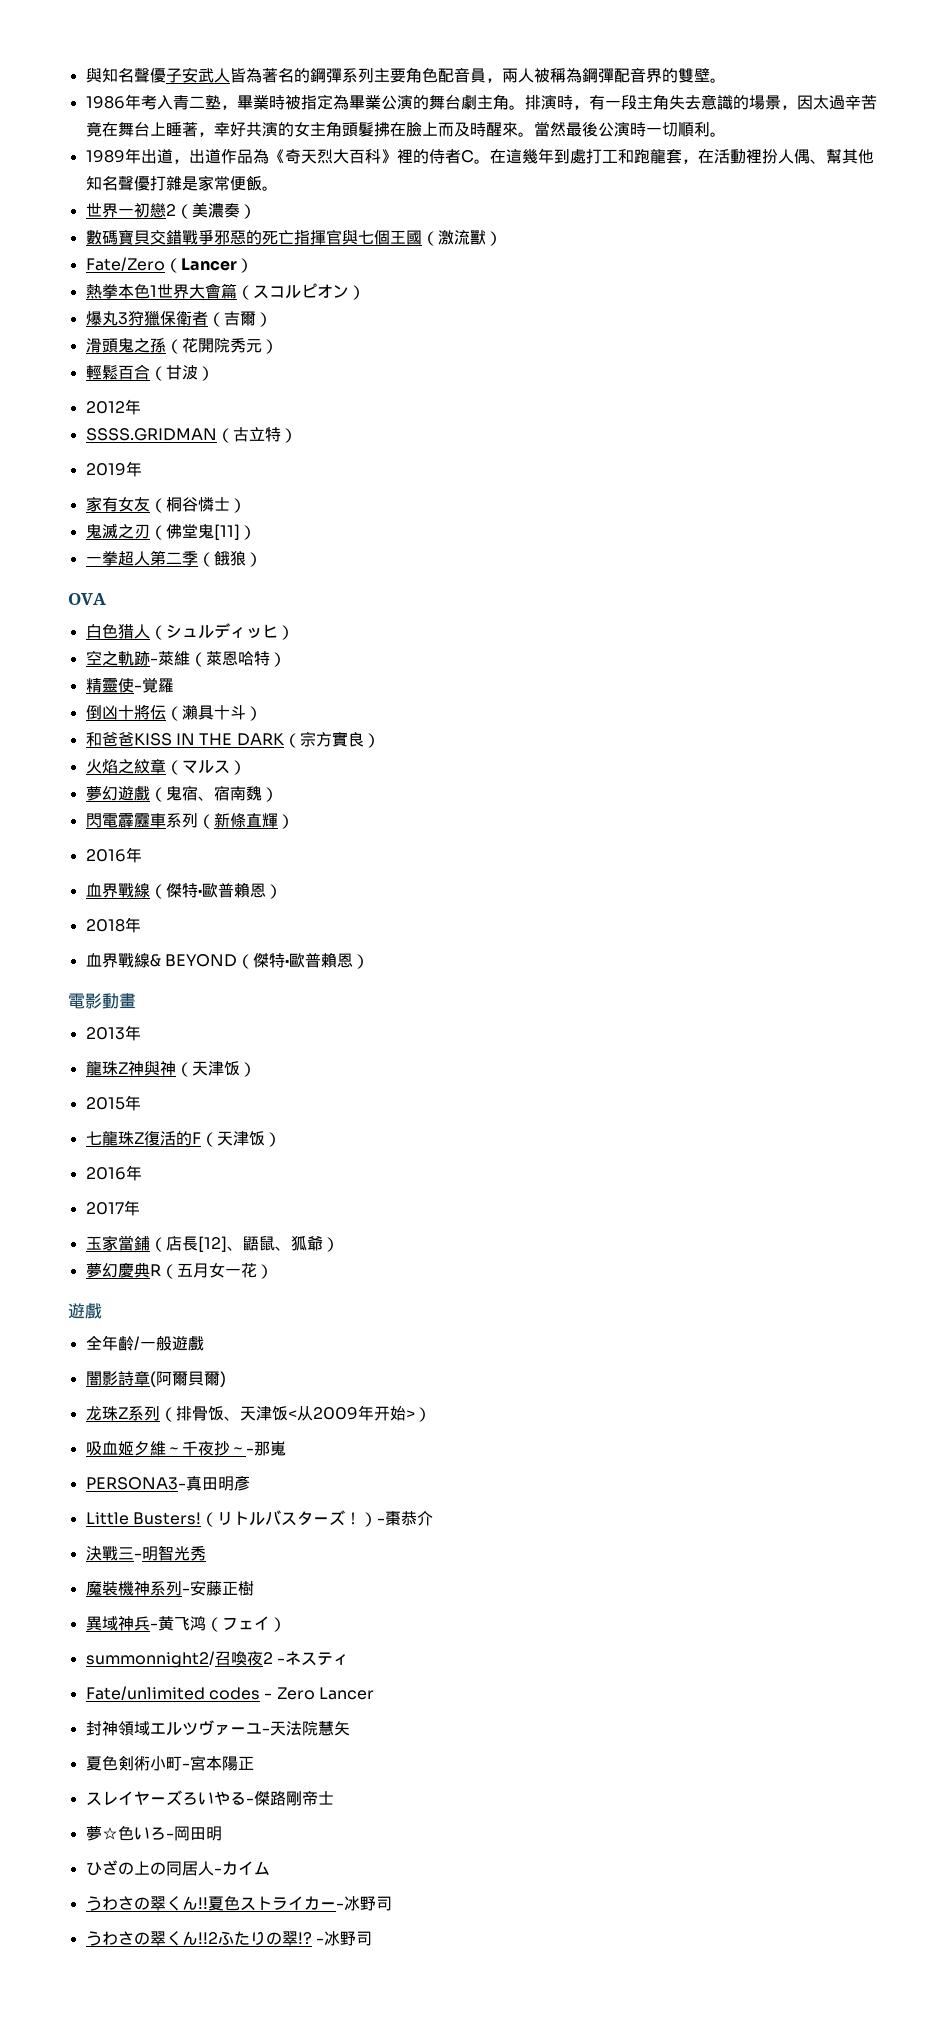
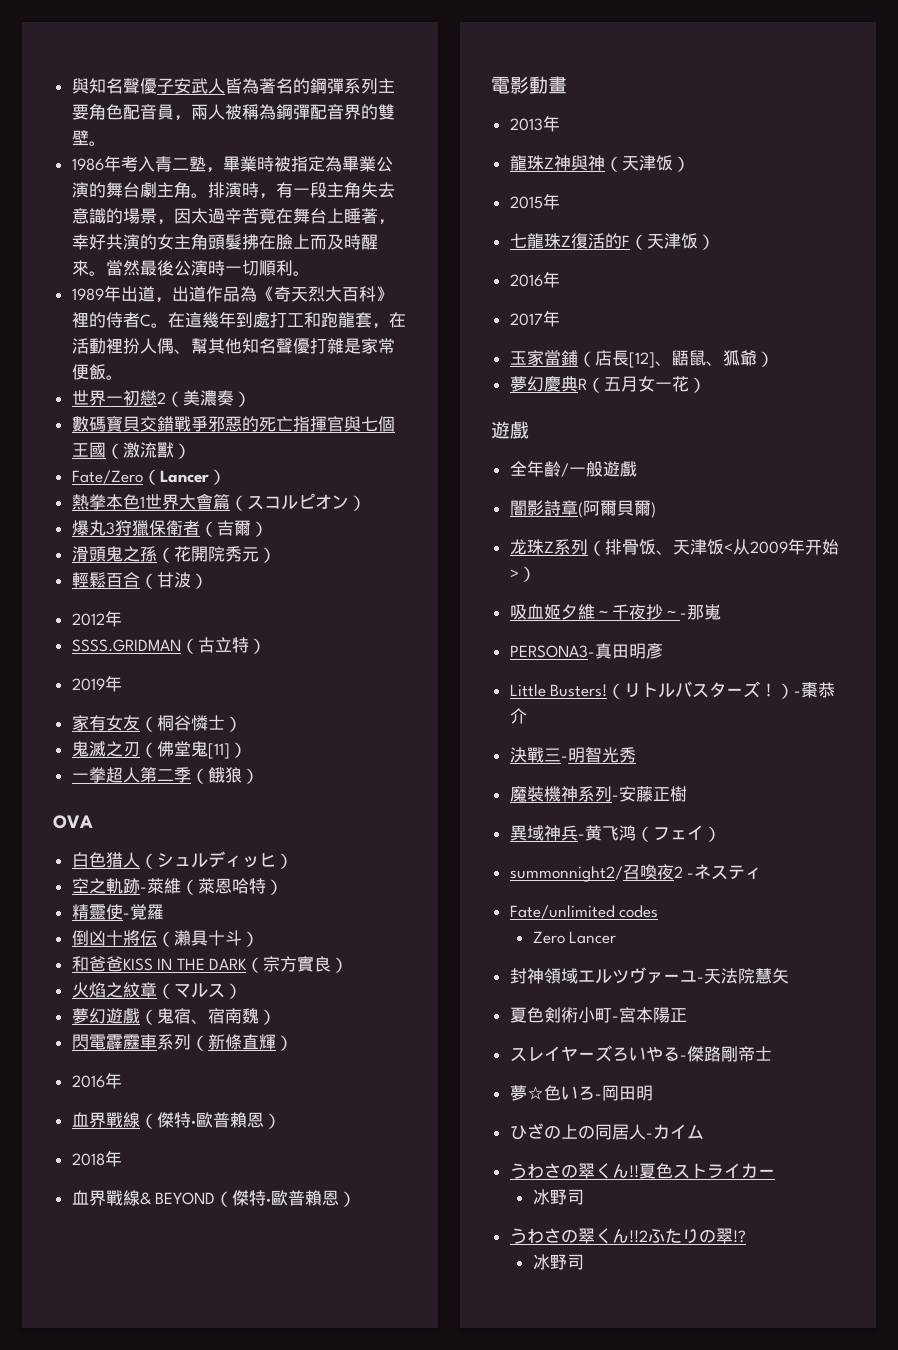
[264,1693,273,1699] - -> (659, 911) //
[335,1903,344,1909] - -> (775, 1173) //
[315,1938,324,1944] - -> (746, 1236) //

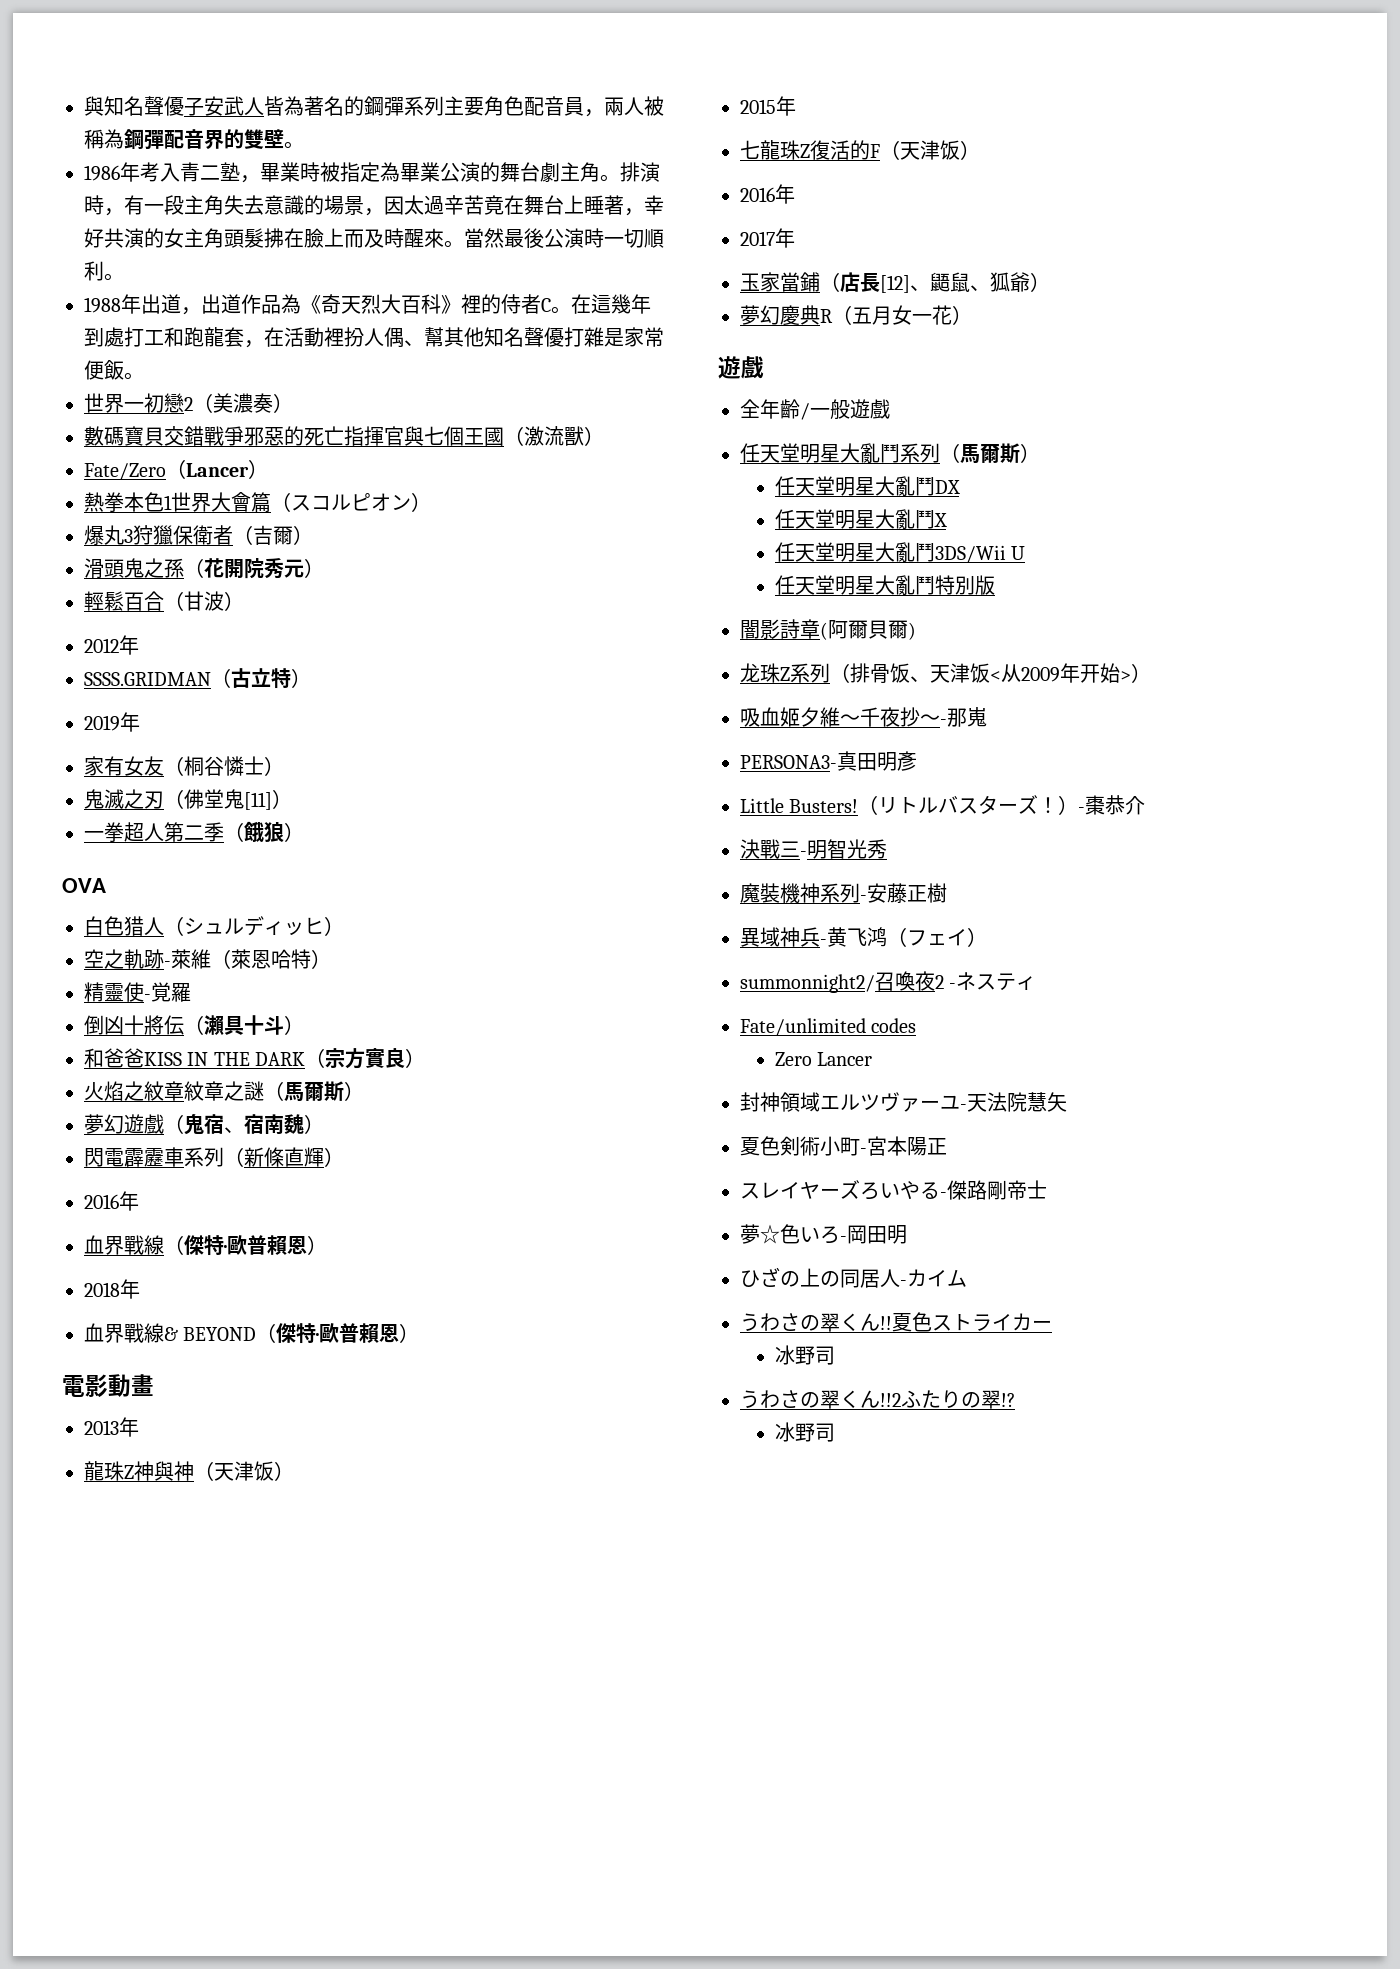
[71,288,104,301] 1989 -> [84,297,121,313] 1988
[156,983,225,999] （マルス -> [184,1081,344,1102] 紋章之謎（馬爾斯
(637, 469) none -> [740,443,1040,464] [775,476,961,496] [775,509,948,529] [775,542,1026,563] [775,575,996,595] // 任天堂明星大亂鬥系列（馬爾斯） // 任天堂明星大亂鬥DX // 任天堂明星大亂鬥X // 任天堂明星大亂鬥3DS/Wii U // 任天堂明星大亂鬥特別版

